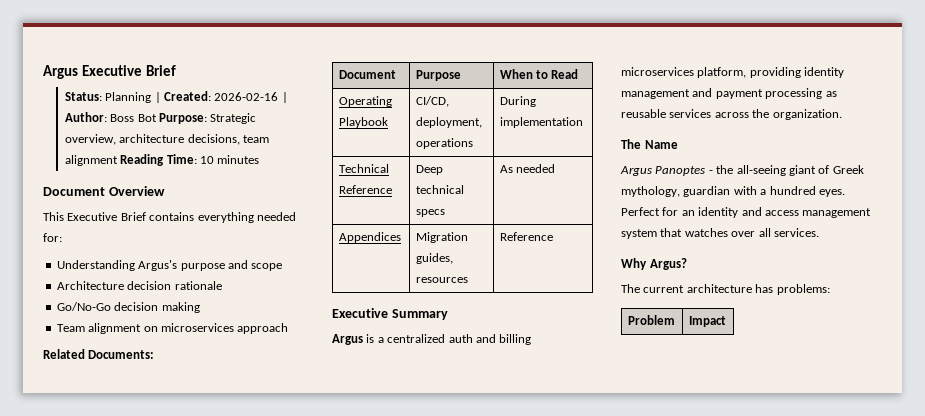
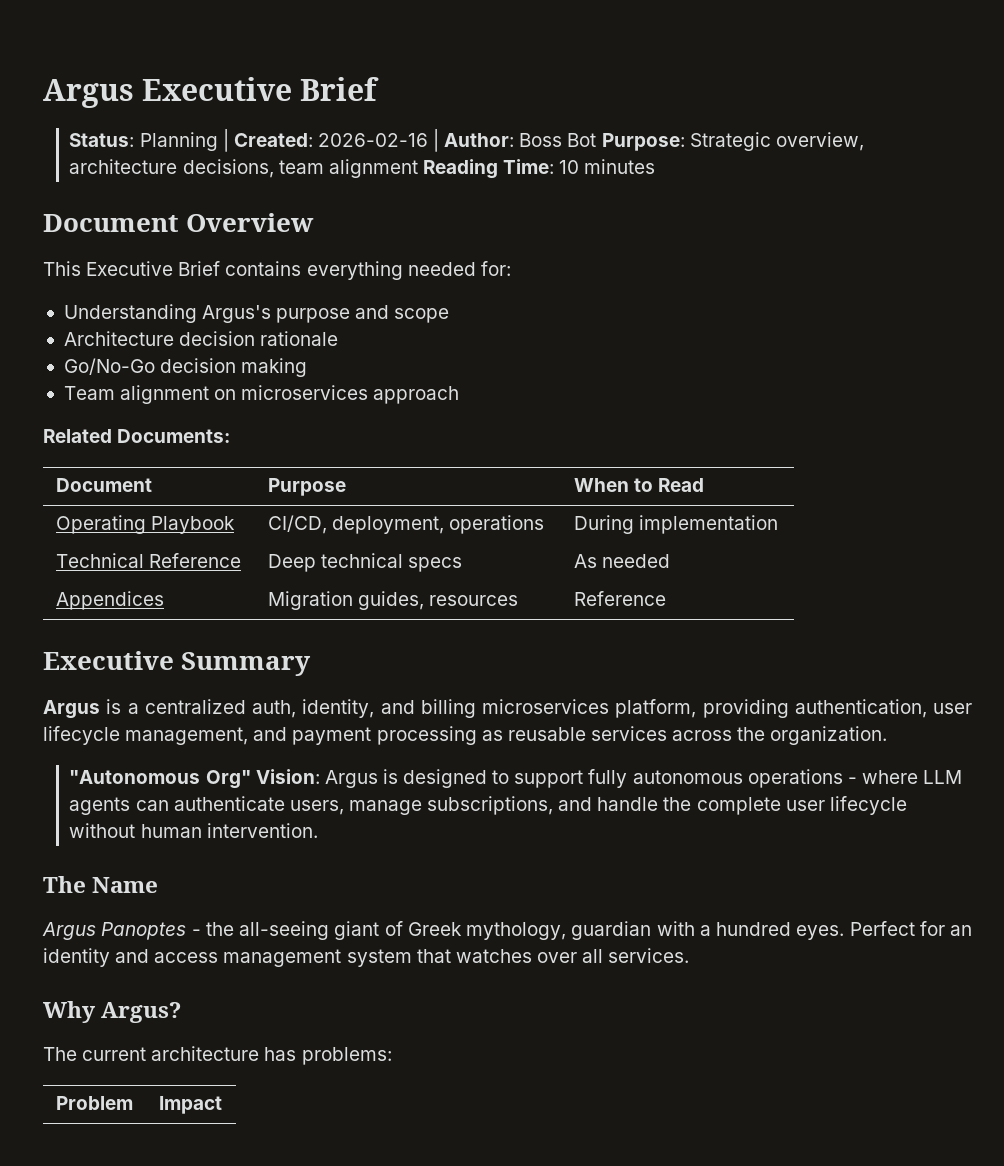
[448,334,473,343] auth -> [252,699,375,718] auth, identity,
[804,67,845,78] [621,89,690,99] identity management -> [794,699,972,718] [43,726,249,745] authentication, user lifecycle management,
(842, 114) none -> [69,769,963,789] [69,796,907,815] [69,823,318,838] // "Autonomous Org" Vision: Argus is designed to support fully autonomous operations - where LLM agents can authenticate users, manage subscriptions, and handle the complete user lifecycle without human intervention.

